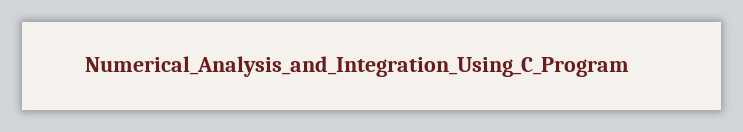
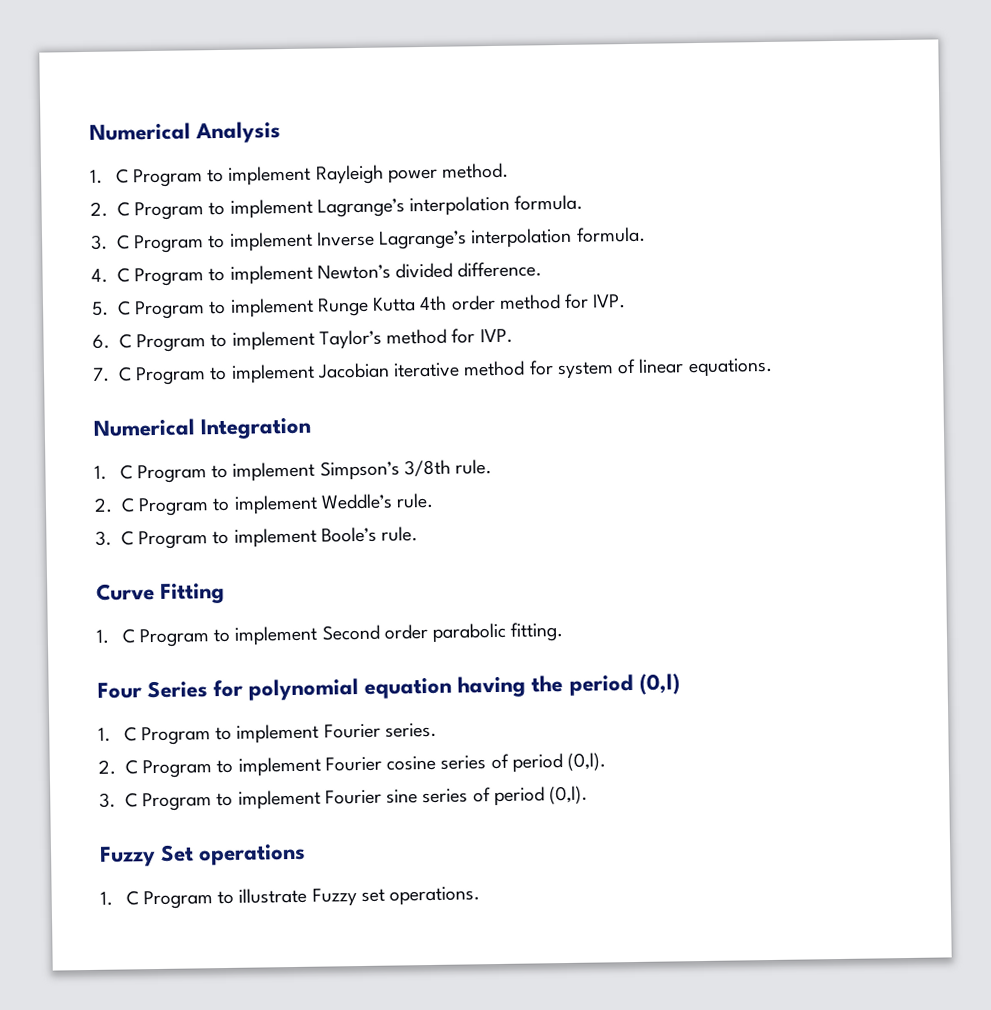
[85,56,629,77] Numerical_Analysis_and_Integration_Using_C_Program -> [89,121,282,144] [90,162,510,188] [90,194,584,221] [90,226,646,254] [91,261,543,287] [91,293,627,320] [92,328,513,353] [92,357,773,386] [93,417,312,440] [94,459,493,484] [94,492,435,517] [95,526,419,550] [96,582,226,604] [96,622,565,648] [97,673,680,701] [98,722,437,746] [98,752,607,779] [99,785,589,812] [99,843,307,867] [100,886,481,910] Numerical Analysis // 1. C Program to implement Rayleigh power method. // 2. C Program to implement Lagrange’s interpolation formula. // 3. C Program to implement Inverse Lagrange’s interpolation formula. // 4. C Program to implement Newton’s divided difference. // 5. C Program to implement Runge Kutta 4th order method for IVP. // 6. C Program to implement Taylor’s method for IVP. // 7. C Program to implement Jacobian iterative method for system of linear equations. // Numerical Integration // 1. C Program to implement Simpson’s 3/8th rule. // 2. C Program to implement Weddle’s rule. // 3. C Program to implement Boole’s rule. // Curve Fitting // 1. C Program to implement Second order parabolic fitting. // Four Series for polynomial equation having the period (0,l) // 1. C Program to implement Fourier series. // 2. C Program to implement Fourier cosine series of period (0,l). // 3. C Program to implement Fourier sine series of period (0,l). // Fuzzy Set operations // 1. C Program to illustrate Fuzzy set operations.

